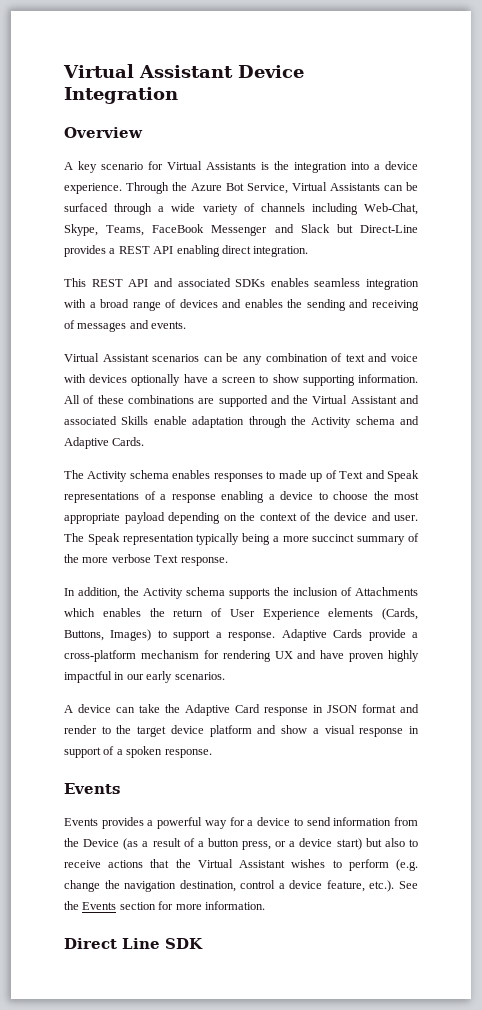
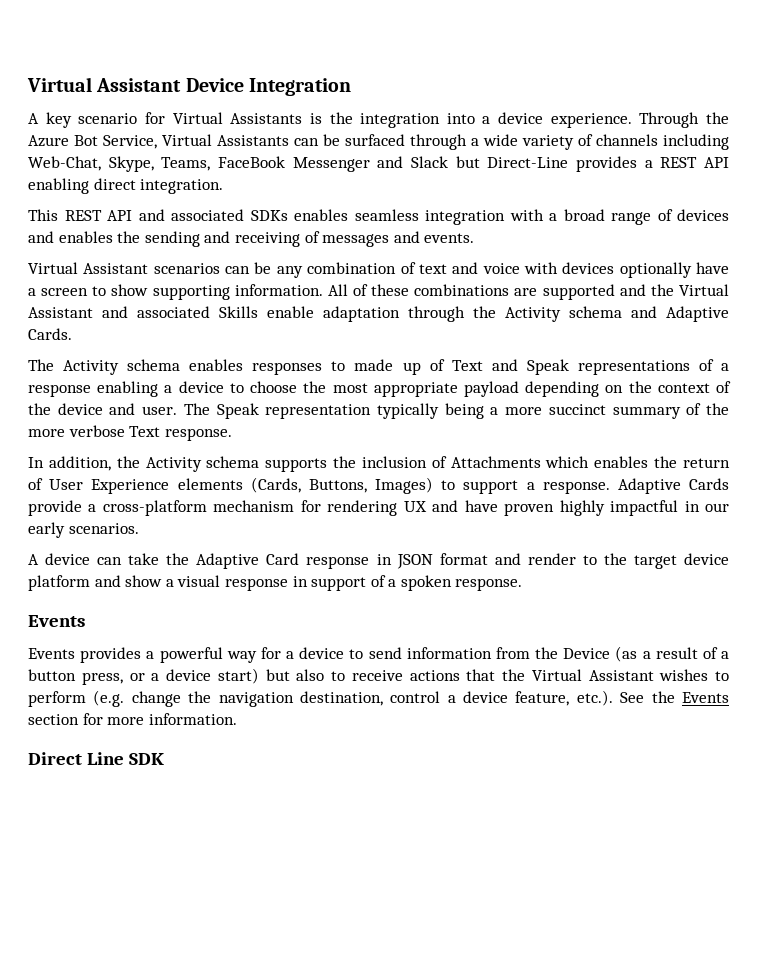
[64,127,143,138] // Overview -> (351, 87) none

